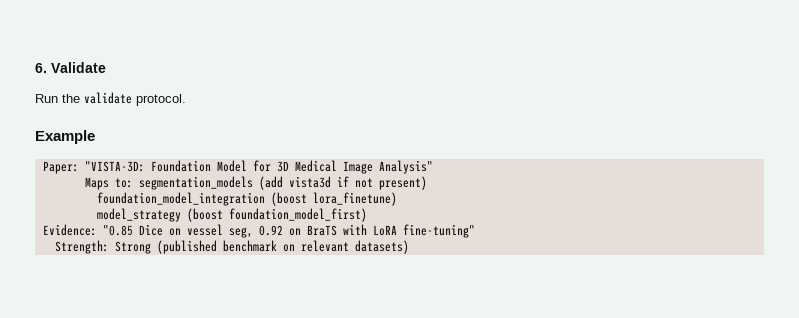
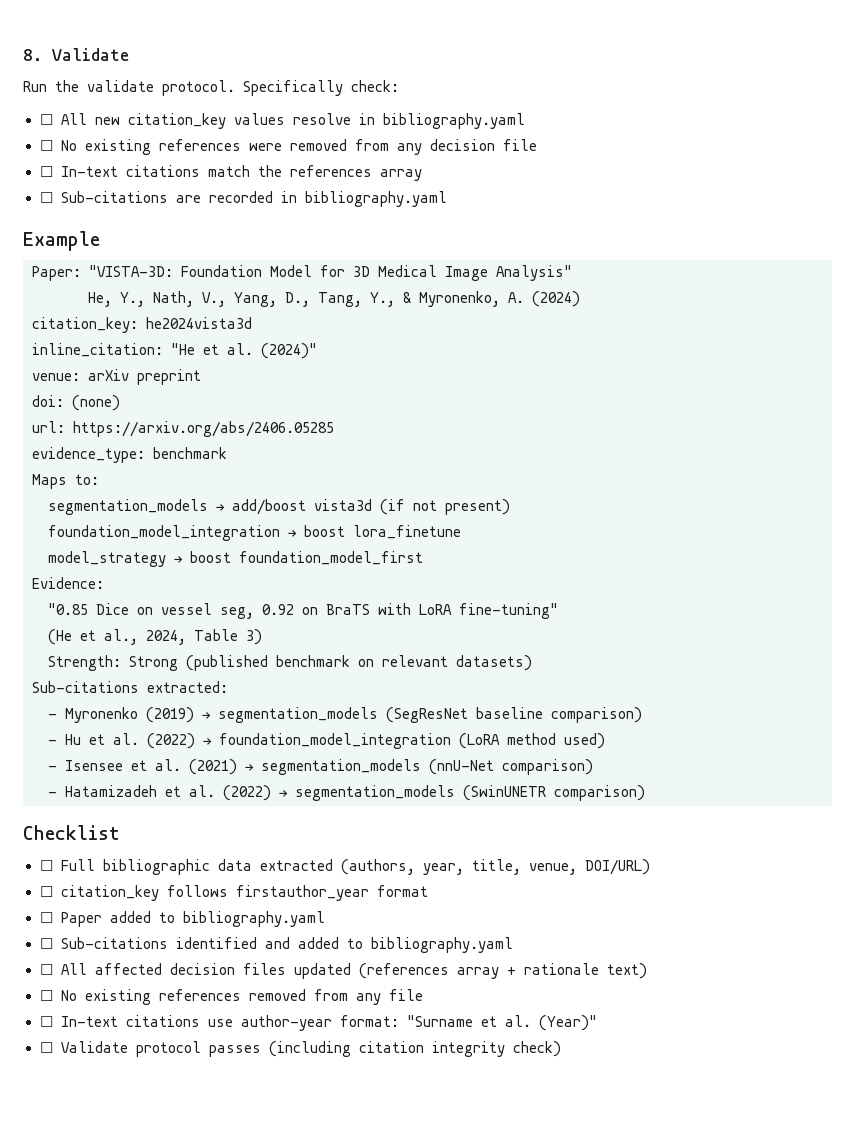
[35,63,47,73] 6. -> [23,49,42,61] 8.
(186, 100) none -> [243,80,399,96] [39,113,525,129] [39,139,537,155] [39,165,422,181] [39,191,447,207] Specifically check: // ☐ All new citation_key values resolve in bibliography.yaml // ☐ No existing references were removed from any decision file // ☐ In-text citations match the references array // ☐ Sub-citations are recorded in bibliography.yaml
[84,176,427,190] [96,192,397,206] [96,208,367,222] Maps to: segmentation_models (add vista3d if not present) // foundation_model_integration (boost lora_finetune) // model_strategy (boost foundation_model_first) -> [88,291,580,307] [32,317,252,333] [32,343,317,359] [32,369,201,385] [32,395,120,411] [32,421,334,437] [32,447,227,463] [32,474,99,489] [48,499,510,515] [48,525,461,541] [48,551,423,567] He, Y., Nath, V., Yang, D., Tang, Y., & Myronenko, A. (2024) // citation_key: he2024vista3d // inline_citation: "He et al. (2024)" // venue: arXiv preprint // doi: (none) // url: https://arxiv.org/abs/2406.05285 // evidence_type: benchmark // Maps to: // segmentation_models → add/boost vista3d (if not present) // foundation_model_integration → boost lora_finetune // model_strategy → boost foundation_model_first
(97, 230) none -> (104, 583) //
(475, 231) none -> [48,629,262,645] // (He et al., 2024, Table 3)
(409, 247) none -> [32,681,228,693] [48,707,642,723] [48,733,605,749] [48,759,593,775] [48,785,645,801] [23,825,120,840] [39,859,650,875] [39,885,428,901] [39,911,325,927] [39,937,513,953] [39,963,647,979] [39,989,423,1005] [39,1015,597,1031] [39,1041,561,1057] // Sub-citations extracted: // - Myronenko (2019) → segmentation_models (SegResNet baseline comparison) // - Hu et al. (2022) → foundation_model_integration (LoRA method used) // - Isensee et al. (2021) → segmentation_models (nnU-Net comparison) // - Hatamizadeh et al. (2022) → segmentation_models (SwinUNETR comparison) // Checklist // ☐ Full bibliographic data extracted (authors, year, title, venue, DOI/URL) // ☐ citation_key follows firstauthor_year format // ☐ Paper added to bibliography.yaml // ☐ Sub-citations identified and added to bibliography.yaml // ☐ All affected decision files updated (references array + rationale text) // ☐ No existing references removed from any file // ☐ In-text citations use author-year format: "Surname et al. (Year)" // ☐ Validate protocol passes (including citation integrity check)

